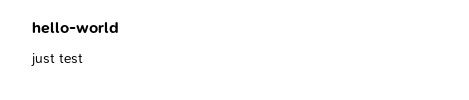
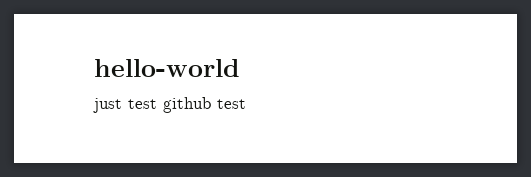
(83, 58) none -> [163,97,246,113] github test

